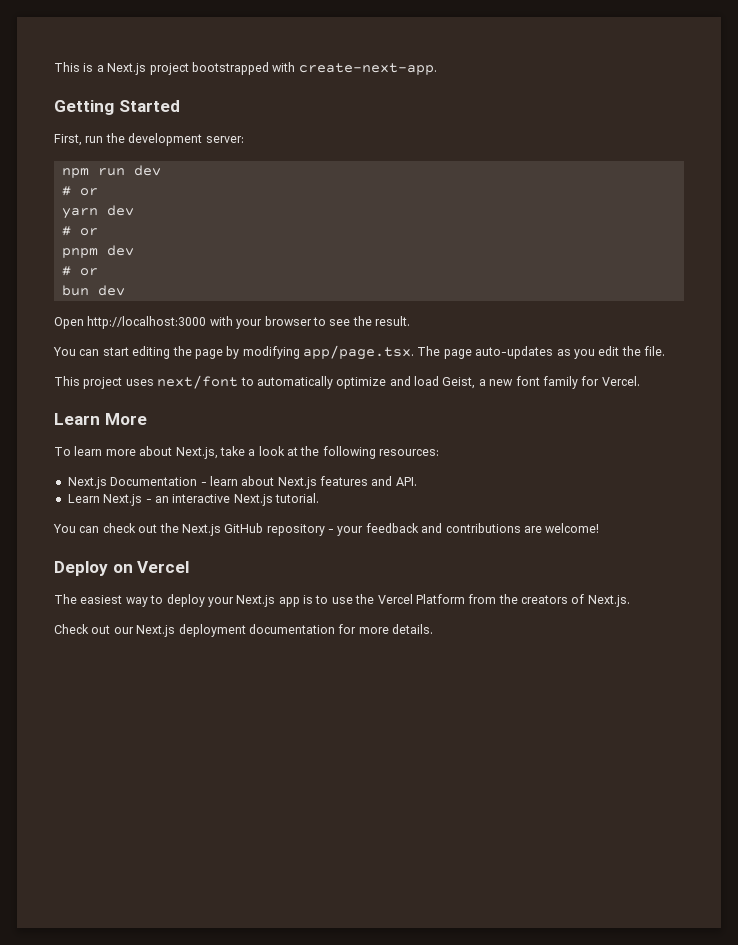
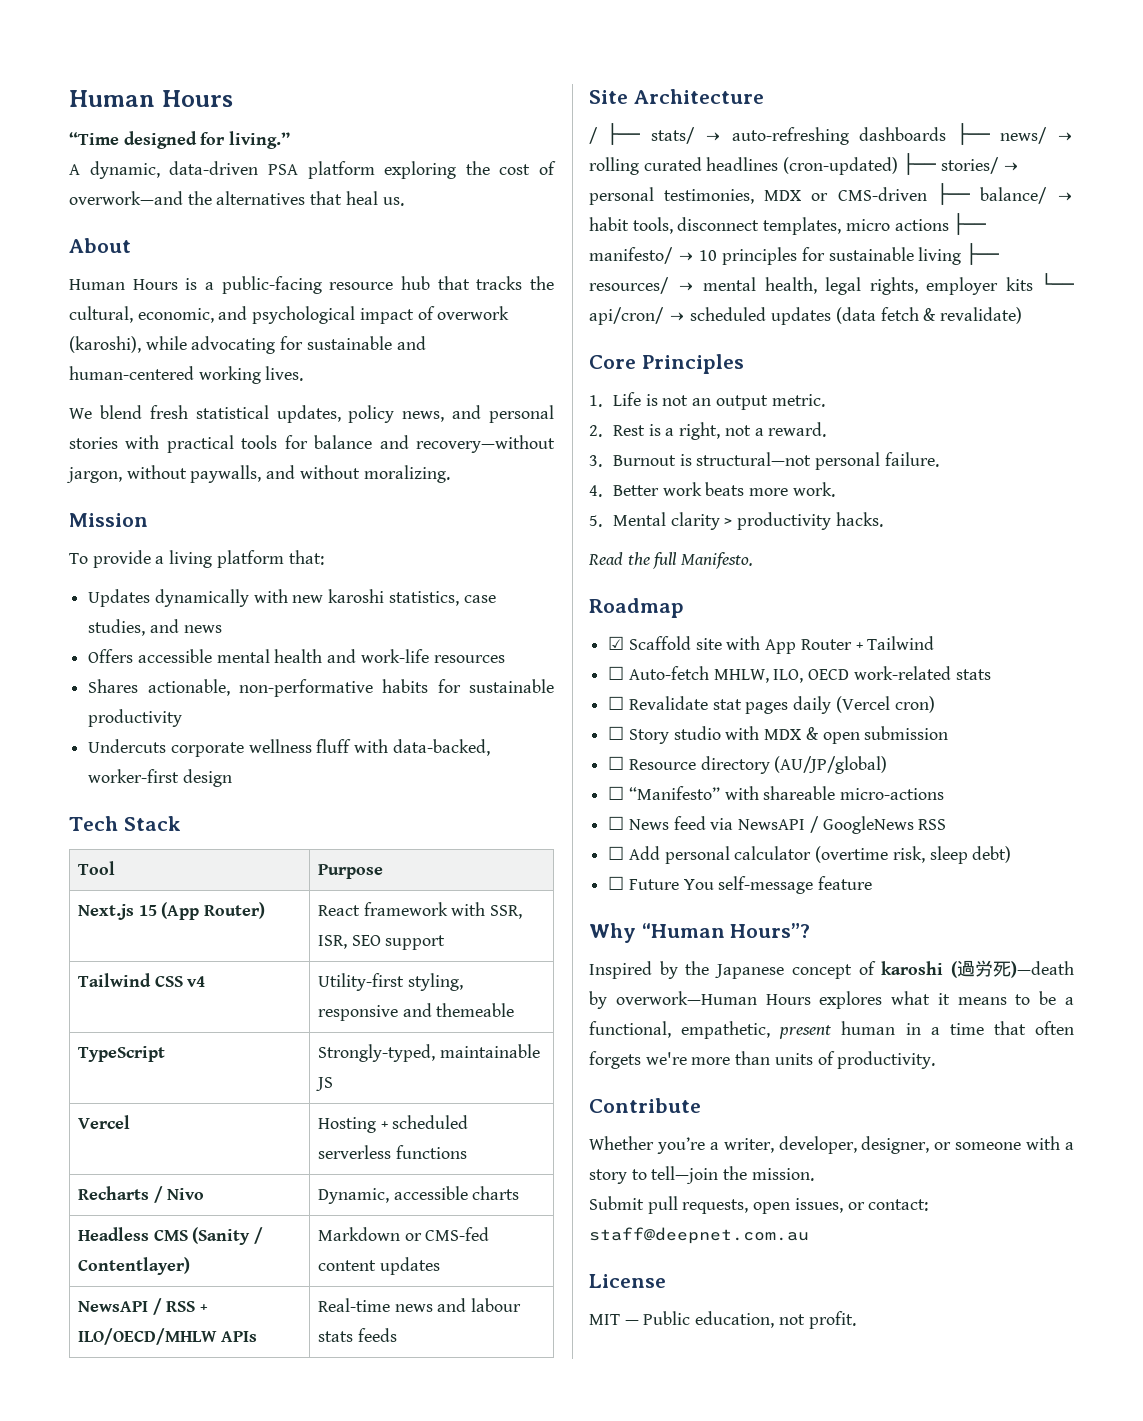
[54,62,437,75] [54,100,180,115] [54,133,244,146] [61,165,161,178] [61,186,98,196] [61,205,134,219] [61,226,98,236] [61,245,134,258] [61,266,98,276] [61,285,125,296] [54,316,410,329] [53,345,665,360] [54,375,640,389] [54,413,147,425] [54,446,440,459] [67,476,417,489] [67,493,319,506] [53,523,600,536] [54,561,190,576] [54,594,630,607] [54,624,433,637] This is a Next.js project bootstrapped with create-next-app. // Getting Started // First, run the development server: // npm run dev // # or // yarn dev // # or // pnpm dev // # or // bun dev // Open http://localhost:3000 with your browser to see the result. // You can start editing the page by modifying app/page.tsx. The page auto-updates as you edit the file. // This project uses next/font to automatically optimize and load Geist, a new font family for Vercel. // Learn More // To learn more about Next.js, take a look at the following resources: // Next.js Documentation - learn about Next.js features and API. // Learn Next.js - an interactive Next.js tutorial. // You can check out the Next.js GitHub repository - your feedback and contributions are welcome! // Deploy on Vercel // The easiest way to deploy your Next.js app is to use the Vercel Platform from the creators of Next.js. // Check out our Next.js deployment documentation for more details. -> [69,90,233,107] [69,131,291,149] [69,161,556,179] [69,191,404,206] [69,238,131,253] [69,276,554,294] [69,306,510,324] [69,336,426,354] [69,366,304,384] [69,405,554,423] [69,435,555,453] [66,465,450,483] [69,513,148,527] [69,550,324,568] [88,589,496,607] [88,619,222,636] [88,649,505,663] [88,679,554,697] [88,709,183,727] [88,739,490,757] [88,769,232,787] [69,816,181,831] [78,861,116,875] [318,864,384,879] [78,902,266,920] [318,902,523,919] [318,935,446,950] [78,973,206,987] [318,973,463,991] [318,1003,515,1021] [78,1046,166,1062] [318,1044,540,1062] [316,1077,334,1091] [78,1115,131,1129] [318,1115,469,1133] [318,1145,467,1159] [78,1186,205,1203] [318,1186,520,1204] [78,1227,264,1245] [78,1257,191,1275] [318,1227,490,1241] [318,1257,440,1275] [78,1298,209,1315] [78,1328,257,1345] [318,1298,522,1312] [318,1328,397,1342] [589,89,764,104] [589,123,1074,145] [589,153,1021,175] [589,183,1074,205] [589,213,987,235] [589,243,1000,265] [589,273,1074,295] [589,307,1023,325] [589,354,744,374] [589,392,825,410] [589,422,827,440] [589,452,939,470] [589,482,835,497] [589,512,883,530] [588,552,754,569] [589,598,684,618] [608,636,935,654] [608,666,991,683] [608,696,935,714] [608,726,949,744] [608,756,888,774] [608,786,945,800] [608,816,947,834] [608,846,1012,864] [608,876,873,894] [589,923,811,943] [589,960,1074,979] [589,991,1074,1009] [589,1021,1074,1039] [589,1051,936,1069] [589,1098,701,1113] [589,1136,1074,1154] [589,1166,814,1184] [589,1196,929,1214] [589,1227,809,1244] [589,1274,666,1288] [589,1311,856,1329] Human Hours // “Time designed for living.” // A dynamic, data-driven PSA platform exploring the cost of overwork—and the alternatives that heal us. // About // Human Hours is a public-facing resource hub that tracks the cultural, economic, and psychological impact of overwork (karoshi), while advocating for sustainable and human-centered working lives. // We blend fresh statistical updates, policy news, and personal stories with practical tools for balance and recovery—without jargon, without paywalls, and without moralizing. // Mission // To provide a living platform that: // Updates dynamically with new karoshi statistics, case studies, and news // Offers accessible mental health and work-life resources // Shares actionable, non-performative habits for sustainable productivity // Undercuts corporate wellness fluff with data-backed, worker-first design // Tech Stack // Tool | Purpose // Next.js 15 (App Router) | React framework with SSR, ISR, SEO support // Tailwind CSS v4 | Utility-first styling, responsive and themeable // TypeScript | Strongly-typed, maintainable JS // Vercel | Hosting + scheduled serverless functions // Recharts / Nivo | Dynamic, accessible charts // Headless CMS (Sanity / Contentlayer) | Markdown or CMS-fed content updates // NewsAPI / RSS + ILO/OECD/MHLW APIs | Real-time news and labour stats feeds // Site Architecture // / ├── stats/ → auto-refreshing dashboards ├── news/ → rolling curated headlines (cron-updated) ├── stories/ → personal testimonies, MDX or CMS-driven ├── balance/ → habit tools, disconnect templates, micro actions ├── manifesto/ → 10 principles for sustainable living ├── resources/ → mental health, legal rights, employer kits └── api/cron/ → scheduled updates (data fetch & revalidate) // Core Principles // 1. Life is not an output metric. // 2. Rest is a right, not a reward. // 3. Burnout is structural—not personal failure. // 4. Better work beats more work. // 5. Mental clarity > productivity hacks. // Read the full Manifesto. // Roadmap // ☑ Scaffold site with App Router + Tailwind // ☐ Auto-fetch MHLW, ILO, OECD work-related stats // ☐ Revalidate stat pages daily (Vercel cron) // ☐ Story studio with MDX & open submission // ☐ Resource directory (AU/JP/global) // ☐ “Manifesto” with shareable micro-actions // ☐ News feed via NewsAPI / GoogleNews RSS // ☐ Add personal calculator (overtime risk, sleep debt) // ☐ Future You self-message feature // Why “Human Hours”? // Inspired by the Japanese concept of karoshi (過労死)—death by overwork—Human Hours explores what it means to be a functional, empathetic, present human in a time that often forgets we're more than units of productivity. // Contribute // Whether you’re a writer, developer, designer, or someone with a story to tell—join the mission. // Submit pull requests, open issues, or contact: staff@deepnet.com.au // License // MIT — Public education, not profit.

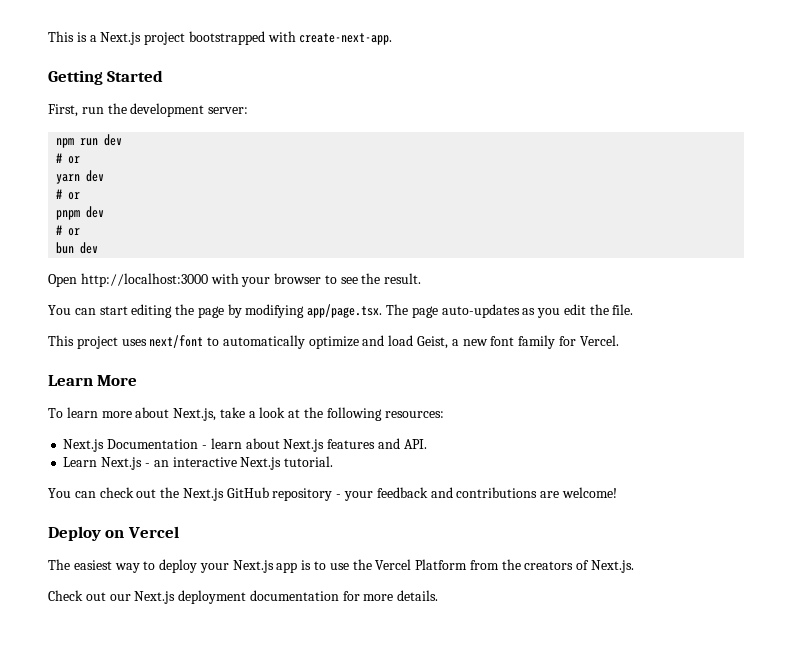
[69,90,233,107] [69,131,291,149] [69,161,556,179] [69,191,404,206] [69,238,131,253] [69,276,554,294] [69,306,510,324] [69,336,426,354] [69,366,304,384] [69,405,554,423] [69,435,555,453] [66,465,450,483] [69,513,148,527] [69,550,324,568] [88,589,496,607] [88,619,222,636] [88,649,505,663] [88,679,554,697] [88,709,183,727] [88,739,490,757] [88,769,232,787] [69,816,181,831] [78,861,116,875] [318,864,384,879] [78,902,266,920] [318,902,523,919] [318,935,446,950] [78,973,206,987] [318,973,463,991] [318,1003,515,1021] [78,1046,166,1062] [318,1044,540,1062] [316,1077,334,1091] [78,1115,131,1129] [318,1115,469,1133] [318,1145,467,1159] [78,1186,205,1203] [318,1186,520,1204] [78,1227,264,1245] [78,1257,191,1275] [318,1227,490,1241] [318,1257,440,1275] [78,1298,209,1315] [78,1328,257,1345] [318,1298,522,1312] [318,1328,397,1342] [589,89,764,104] [589,123,1074,145] [589,153,1021,175] [589,183,1074,205] [589,213,987,235] [589,243,1000,265] [589,273,1074,295] [589,307,1023,325] [589,354,744,374] [589,392,825,410] [589,422,827,440] [589,452,939,470] [589,482,835,497] [589,512,883,530] [588,552,754,569] [589,598,684,618] [608,636,935,654] [608,666,991,683] [608,696,935,714] [608,726,949,744] [608,756,888,774] [608,786,945,800] [608,816,947,834] [608,846,1012,864] [608,876,873,894] [589,923,811,943] [589,960,1074,979] [589,991,1074,1009] [589,1021,1074,1039] [589,1051,936,1069] [589,1098,701,1113] [589,1136,1074,1154] [589,1166,814,1184] [589,1196,929,1214] [589,1227,809,1244] [589,1274,666,1288] [589,1311,856,1329] Human Hours // “Time designed for living.” // A dynamic, data-driven PSA platform exploring the cost of overwork—and the alternatives that heal us. // About // Human Hours is a public-facing resource hub that tracks the cultural, economic, and psychological impact of overwork (karoshi), while advocating for sustainable and human-centered working lives. // We blend fresh statistical updates, policy news, and personal stories with practical tools for balance and recovery—without jargon, without paywalls, and without moralizing. // Mission // To provide a living platform that: // Updates dynamically with new karoshi statistics, case studies, and news // Offers accessible mental health and work-life resources // Shares actionable, non-performative habits for sustainable productivity // Undercuts corporate wellness fluff with data-backed, worker-first design // Tech Stack // Tool | Purpose // Next.js 15 (App Router) | React framework with SSR, ISR, SEO support // Tailwind CSS v4 | Utility-first styling, responsive and themeable // TypeScript | Strongly-typed, maintainable JS // Vercel | Hosting + scheduled serverless functions // Recharts / Nivo | Dynamic, accessible charts // Headless CMS (Sanity / Contentlayer) | Markdown or CMS-fed content updates // NewsAPI / RSS + ILO/OECD/MHLW APIs | Real-time news and labour stats feeds // Site Architecture // / ├── stats/ → auto-refreshing dashboards ├── news/ → rolling curated headlines (cron-updated) ├── stories/ → personal testimonies, MDX or CMS-driven ├── balance/ → habit tools, disconnect templates, micro actions ├── manifesto/ → 10 principles for sustainable living ├── resources/ → mental health, legal rights, employer kits └── api/cron/ → scheduled updates (data fetch & revalidate) // Core Principles // 1. Life is not an output metric. // 2. Rest is a right, not a reward. // 3. Burnout is structural—not personal failure. // 4. Better work beats more work. // 5. Mental clarity > productivity hacks. // Read the full Manifesto. // Roadmap // ☑ Scaffold site with App Router + Tailwind // ☐ Auto-fetch MHLW, ILO, OECD work-related stats // ☐ Revalidate stat pages daily (Vercel cron) // ☐ Story studio with MDX & open submission // ☐ Resource directory (AU/JP/global) // ☐ “Manifesto” with shareable micro-actions // ☐ News feed via NewsAPI / GoogleNews RSS // ☐ Add personal calculator (overtime risk, sleep debt) // ☐ Future You self-message feature // Why “Human Hours”? // Inspired by the Japanese concept of karoshi (過労死)—death by overwork—Human Hours explores what it means to be a functional, empathetic, present human in a time that often forgets we're more than units of productivity. // Contribute // Whether you’re a writer, developer, designer, or someone with a story to tell—join the mission. // Submit pull requests, open issues, or contact: staff@deepnet.com.au // License // MIT — Public education, not profit. -> [48,31,393,45] [48,70,164,85] [48,103,249,117] [56,134,123,148] [56,153,81,164] [56,170,105,184] [56,189,81,200] [56,206,105,220] [56,225,81,236] [56,242,99,254] [48,273,422,287] [48,304,634,318] [48,335,619,349] [48,375,138,386] [48,407,444,421] [63,438,427,452] [63,456,334,470] [48,487,617,501] [48,526,179,541] [48,559,635,573] [48,590,439,604] This is a Next.js project bootstrapped with create-next-app. // Getting Started // First, run the development server: // npm run dev // # or // yarn dev // # or // pnpm dev // # or // bun dev // Open http://localhost:3000 with your browser to see the result. // You can start editing the page by modifying app/page.tsx. The page auto-updates as you edit the file. // This project uses next/font to automatically optimize and load Geist, a new font family for Vercel. // Learn More // To learn more about Next.js, take a look at the following resources: // Next.js Documentation - learn about Next.js features and API. // Learn Next.js - an interactive Next.js tutorial. // You can check out the Next.js GitHub repository - your feedback and contributions are welcome! // Deploy on Vercel // The easiest way to deploy your Next.js app is to use the Vercel Platform from the creators of Next.js. // Check out our Next.js deployment documentation for more details.

